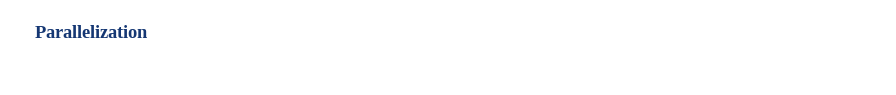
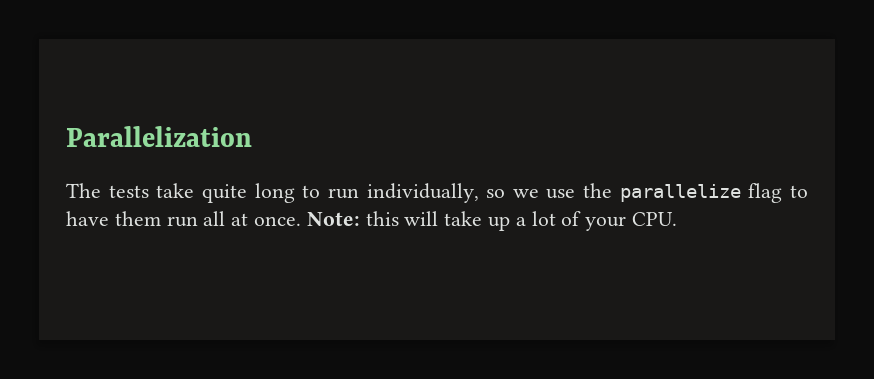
(148, 31) none -> [66,183,808,203] [66,211,678,231] // The tests take quite long to run individually, so we use the parallelize flag to have them run all at once. Note: this will take up a lot of your CPU.

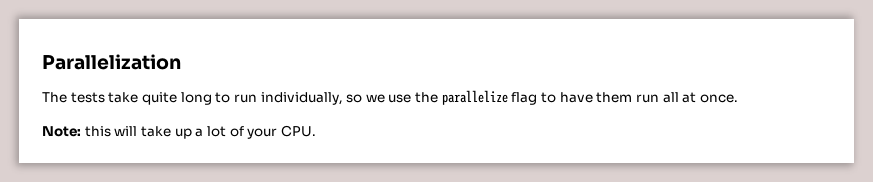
(302, 221) none -> (738, 98) //

